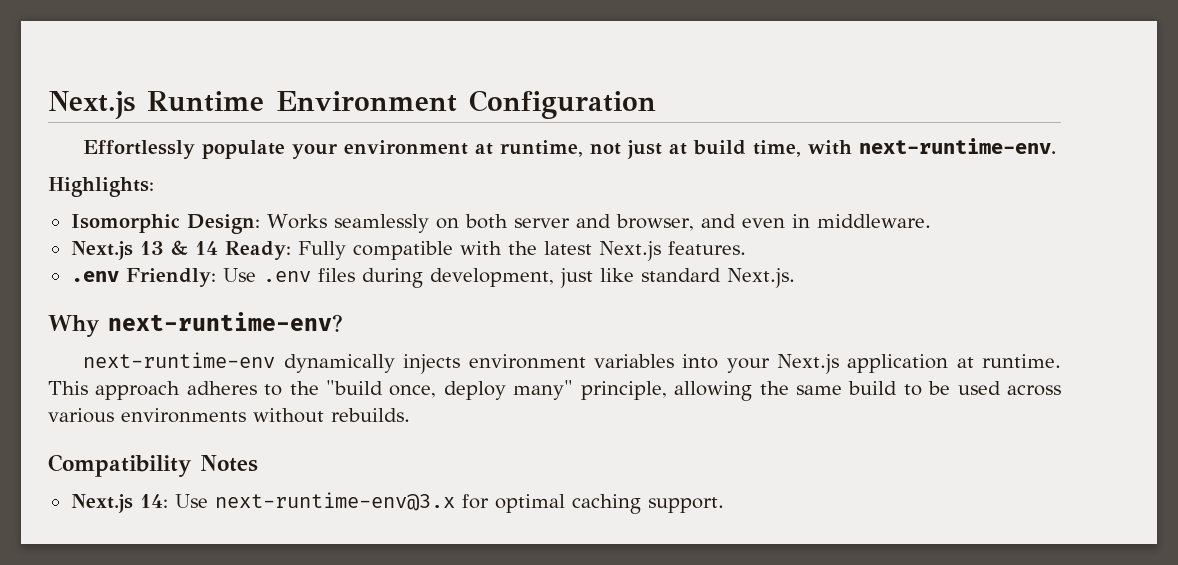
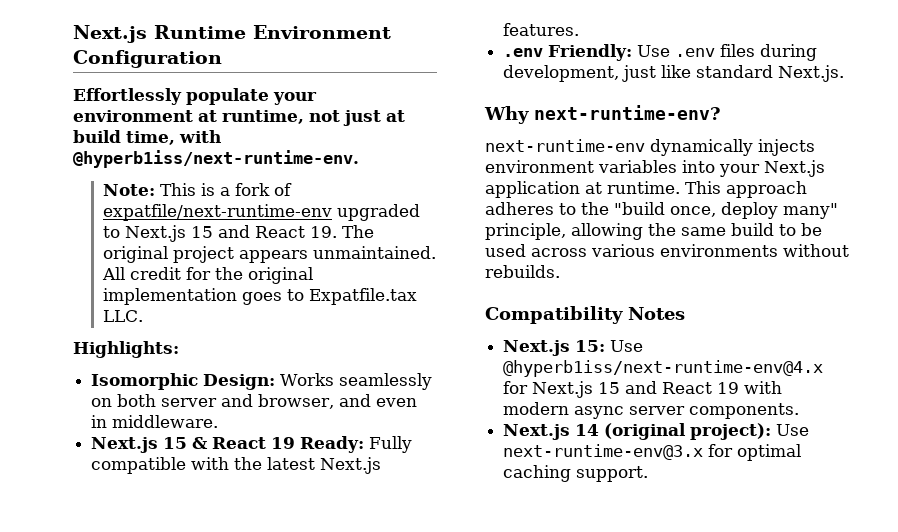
[859,138,1057,154] next-runtime-env. -> [73,150,359,168] [102,183,292,196] [102,204,420,221] [102,225,374,242] [102,246,436,263] [101,267,313,284] [102,288,417,305] [102,310,143,322] @hyperb1iss/next-runtime-env. // Note: This is a fork of expatfile/next-runtime-env upgraded to Next.js 15 and React 19. The original project appears unmaintained. All credit for the original implementation goes to Expatfile.tax LLC.
[139,240,218,255] 13 & 14 -> [163,437,296,449] 15 & React 19
[139,494,168,508] 14: -> [575,340,644,352] [503,360,824,377] [503,381,783,398] [503,402,800,419] [503,423,772,440] 15: Use @hyperb1iss/next-runtime-env@4.x for Next.js 15 and React 19 with modern async server components. // Next.js 14 (original project):

